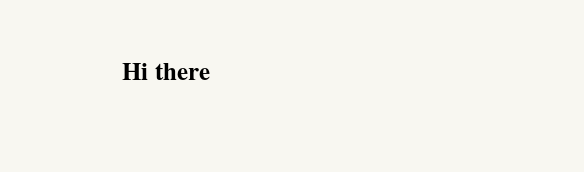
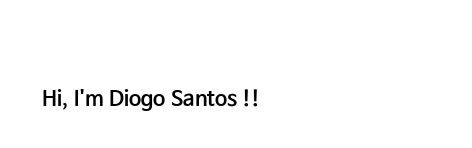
[122,63,210,80] Hi there -> [42,89,261,111] Hi, I'm Diogo Santos !!

